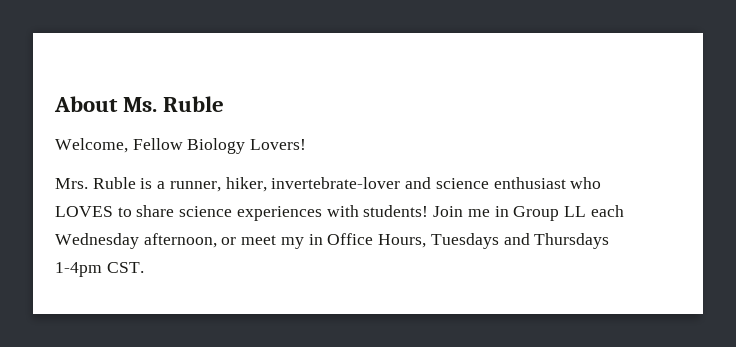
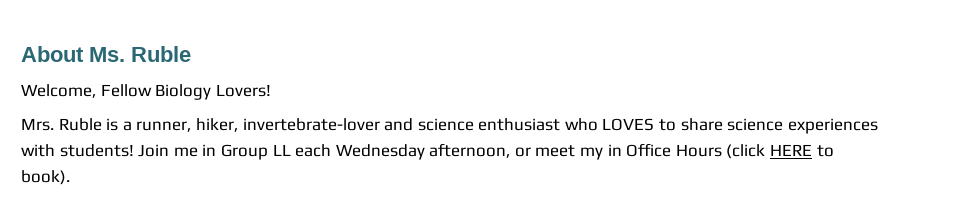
[378,233,610,249] [55,262,144,277] Hours, Tuesdays and Thursdays 1-4pm CST. -> [675,144,834,159] [21,170,70,185] Hours (click HERE to book).

